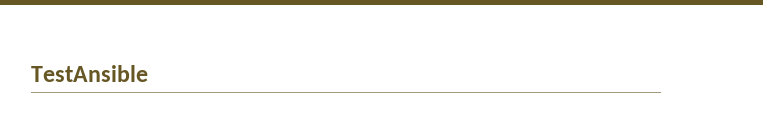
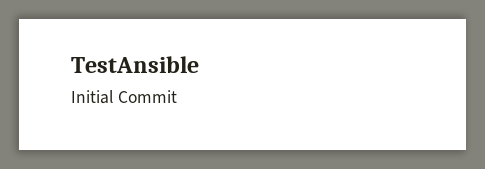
(148, 73) none -> [71,90,177,104] // Initial Commit

